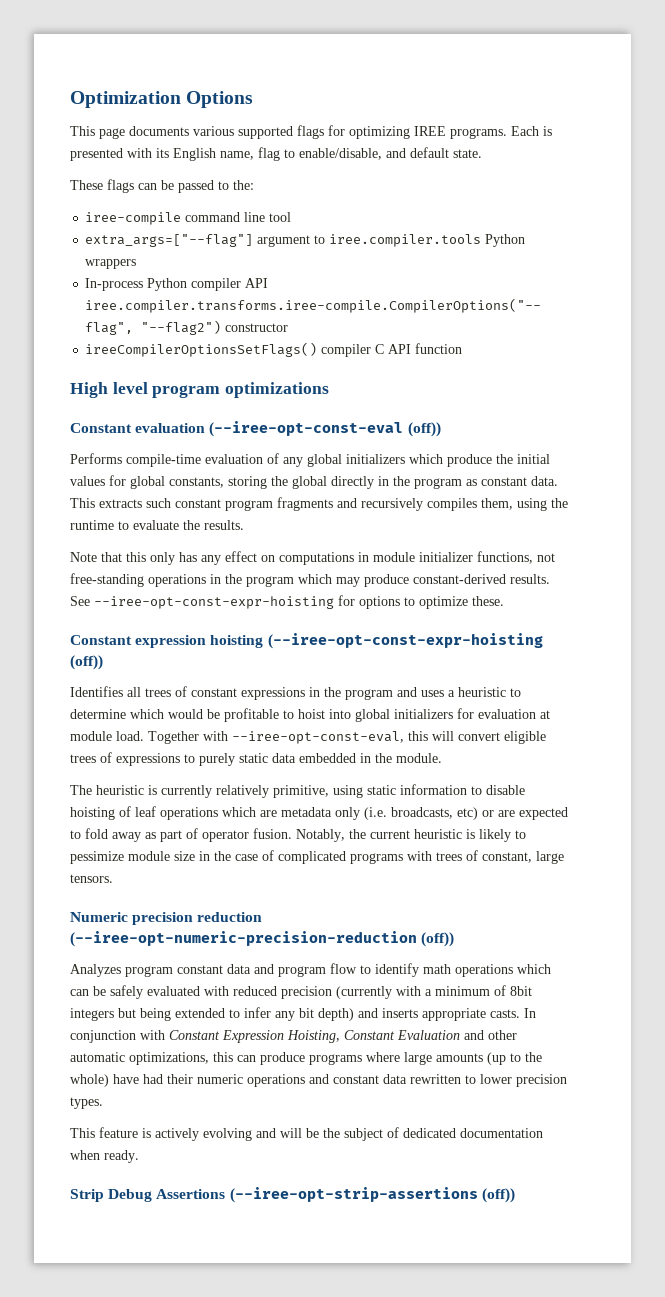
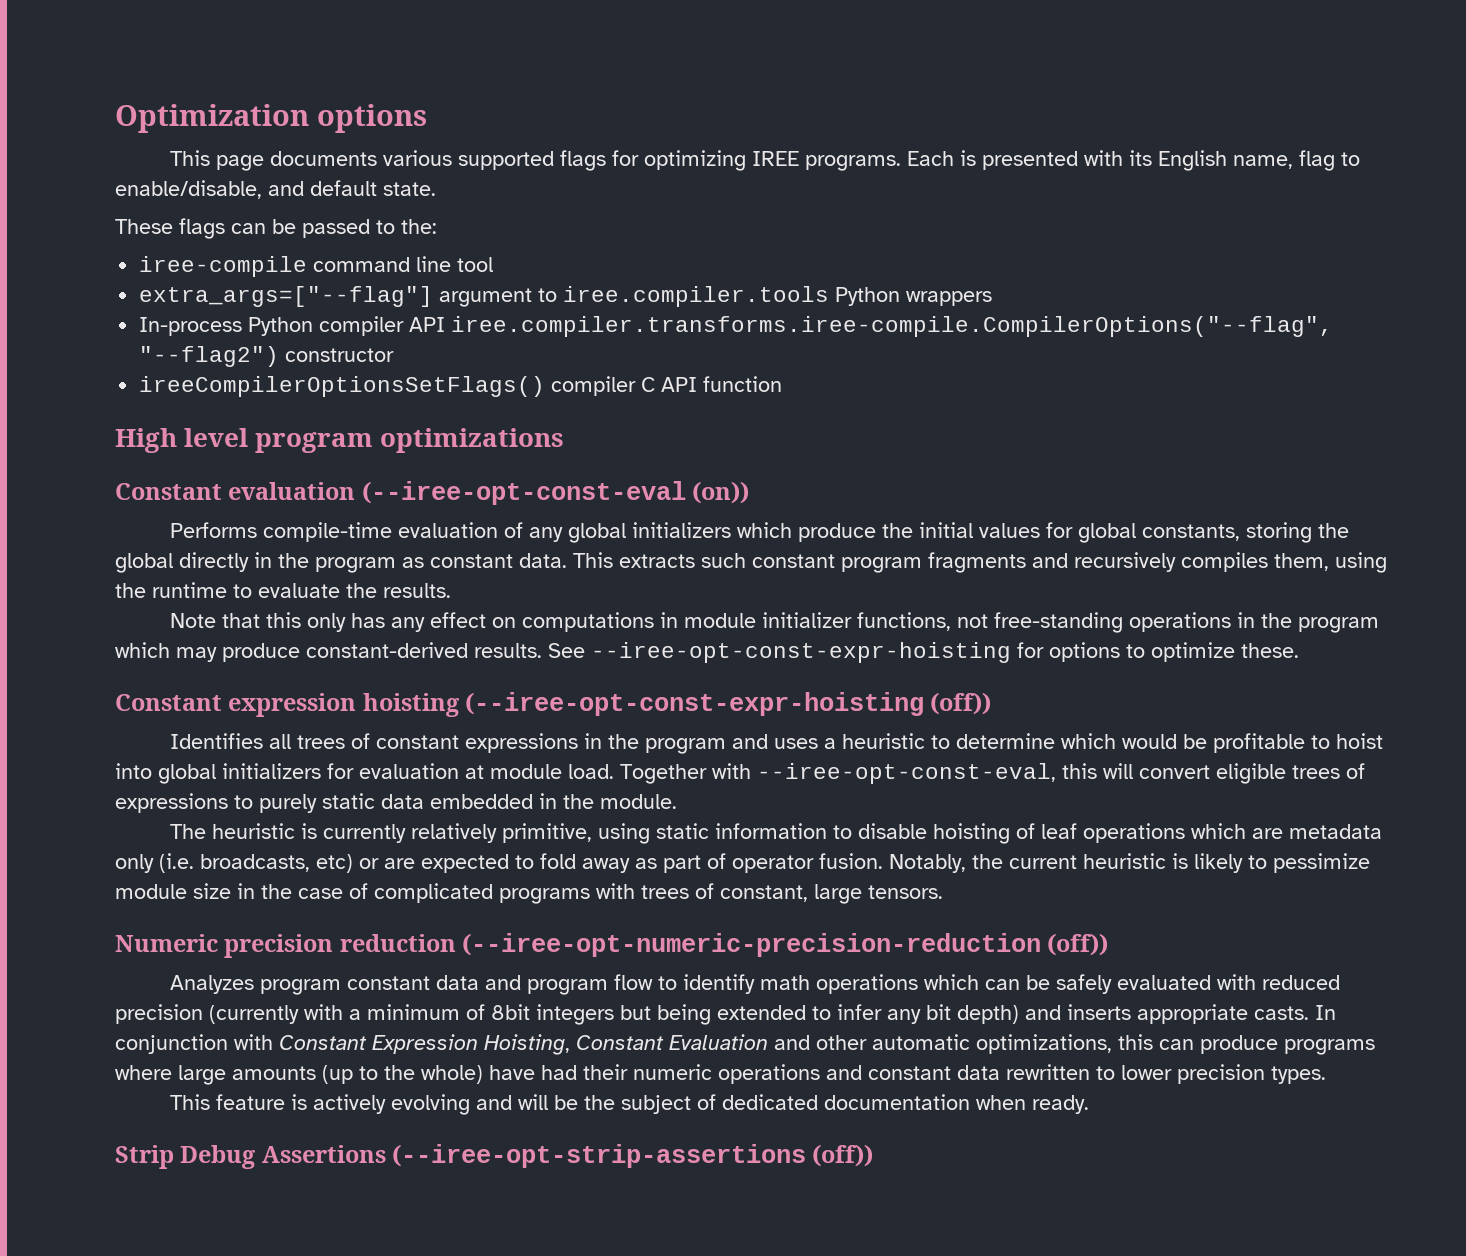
[186,91,254,108] Options -> [317,104,427,133] options
[407,422,441,437] (off)) -> [692,481,750,504] (on))

